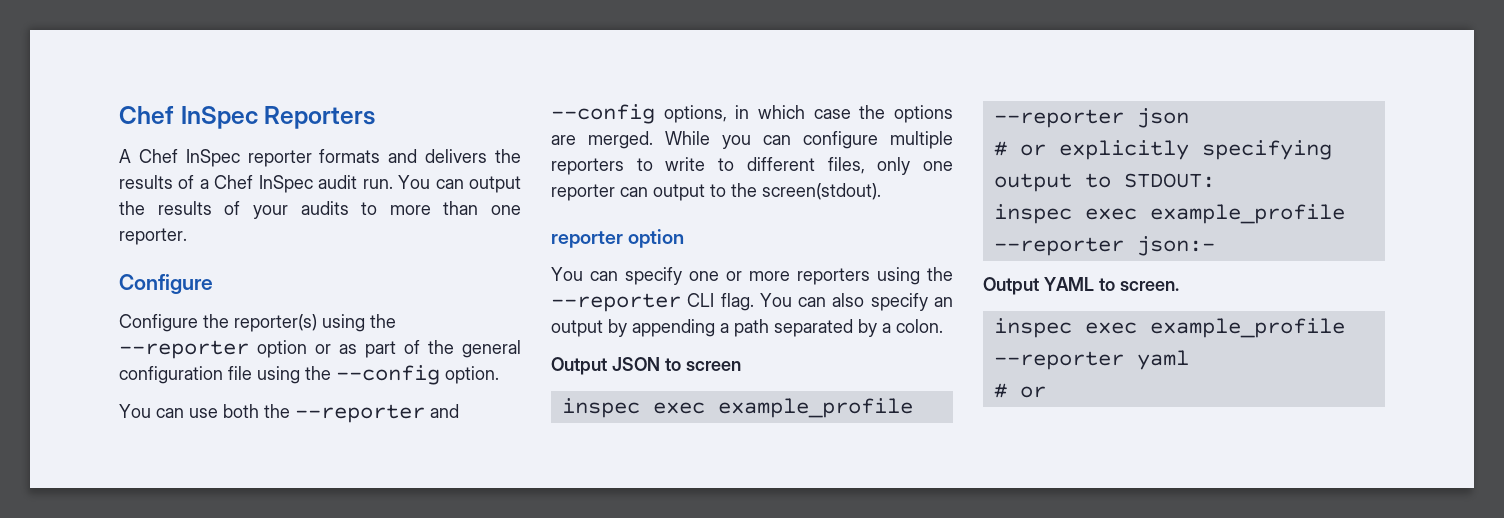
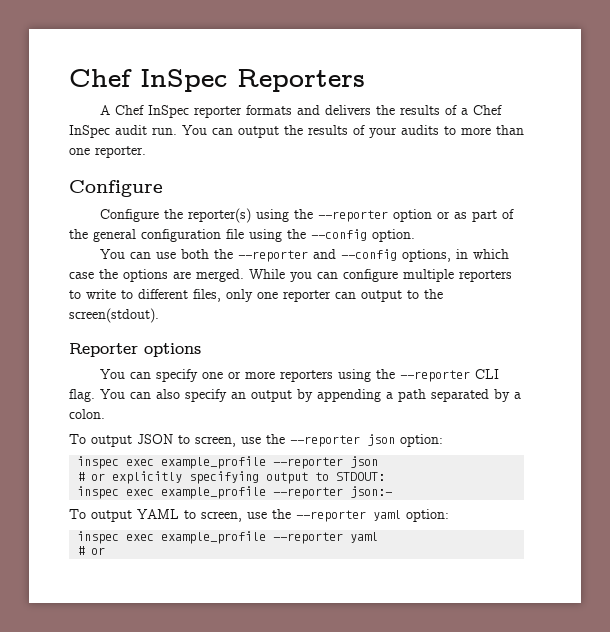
[551,229,685,248] reporter option -> [69,343,201,357] Reporter options
[551,357,741,375] Output JSON to screen -> [69,434,443,447] To output JSON to screen, use the --reporter json option:
[983,277,1179,295] Output YAML to screen. -> [69,509,449,522] To output YAML to screen, use the --reporter yaml option:

